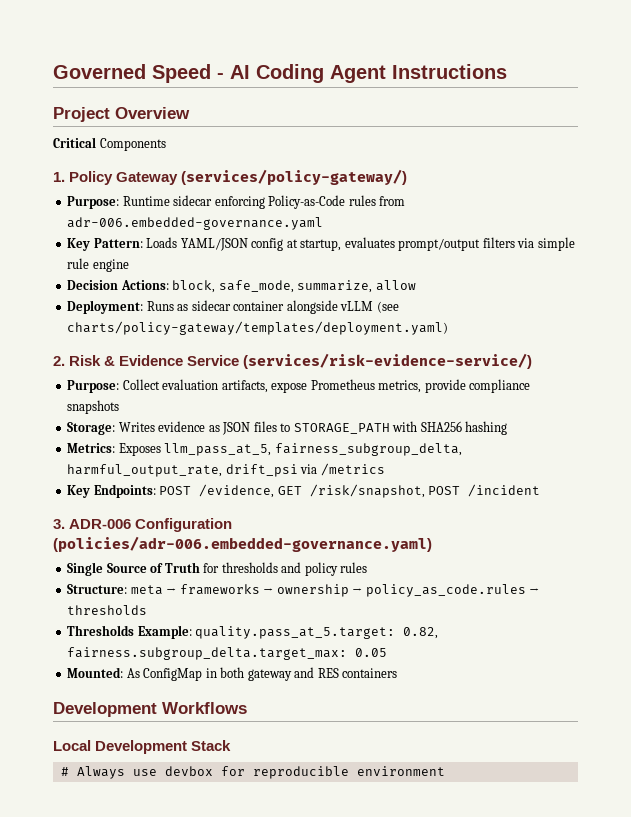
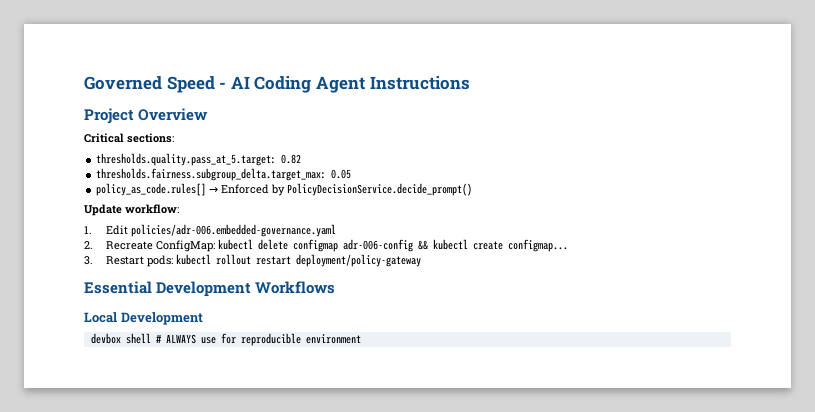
[99,138,166,151] [53,169,408,185] [67,195,406,209] [67,217,324,230] [67,237,575,251] [67,258,129,272] [67,280,416,293] [67,300,399,314] [67,321,449,335] [53,353,533,369] [67,379,531,393] [67,400,120,414] [67,421,508,435] [67,443,462,456] [67,463,385,477] [67,484,541,498] [53,518,233,532] [53,536,432,552] [67,562,368,576] [67,584,540,597] [67,605,148,615] [67,625,439,639] [67,647,388,660] [67,667,398,681] Components // 1. Policy Gateway (services/policy-gateway/) // Purpose: Runtime sidecar enforcing Policy-as-Code rules from adr-006.embedded-governance.yaml // Key Pattern: Loads YAML/JSON config at startup, evaluates prompt/output filters via simple rule engine // Decision Actions: block, safe_mode, summarize, allow // Deployment: Runs as sidecar container alongside vLLM (see charts/policy-gateway/templates/deployment.yaml) // 2. Risk & Evidence Service (services/risk-evidence-service/) // Purpose: Collect evaluation artifacts, expose Prometheus metrics, provide compliance snapshots // Storage: Writes evidence as JSON files to STORAGE_PATH with SHA256 hashing // Metrics: Exposes llm_pass_at_5, fairness_subgroup_delta, harmful_output_rate, drift_psi via /metrics // Key Endpoints: POST /evidence, GET /risk/snapshot, POST /incident // 3. ADR-006 Configuration (policies/adr-006.embedded-governance.yaml) // Single Source of Truth for thresholds and policy rules // Structure: meta → frameworks → ownership → policy_as_code.rules → thresholds // Thresholds Example: quality.pass_at_5.target: 0.82, fairness.subgroup_delta.target_max: 0.05 // Mounted: As ConfigMap in both gateway and RES containers // -> [127,133,174,143] [96,153,302,166] [96,168,352,181] [96,183,473,196] [84,204,179,216] [84,224,336,237] [84,239,568,252] [84,254,421,267] [84,281,152,294] sections: // thresholds.quality.pass_at_5.target: 0.82 // thresholds.fairness.subgroup_delta.target_max: 0.05 // policy_as_code.rules[] → Enforced by PolicyDecisionService.decide_prompt() // Update workflow: // 1. Edit policies/adr-006.embedded-governance.yaml // 2. Recreate ConfigMap: kubectl delete configmap adr-006-config && kubectl create configmap... // 3. Restart pods: kubectl rollout restart deployment/policy-gateway // Essential
[191,740,232,751] [60,766,213,779] Stack // # Always use devbox -> [90,333,216,344] // devbox shell # ALWAYS use

